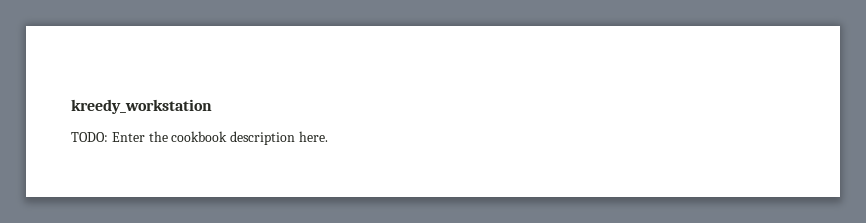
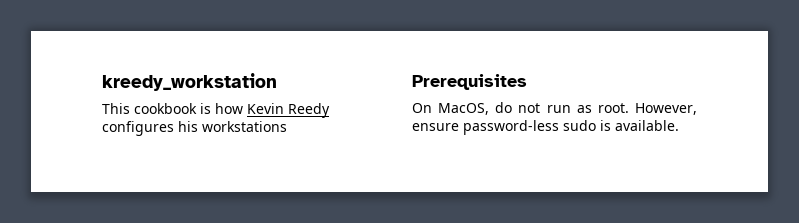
[71,131,328,145] TODO: Enter the cookbook description here. -> [102,103,330,118] [102,121,287,136] [412,74,527,90] [412,102,697,115] [412,120,679,135] This cookbook is how Kevin Reedy configures his workstations // Prerequisites // On MacOS, do not run as root. However, ensure password-less sudo is available.

